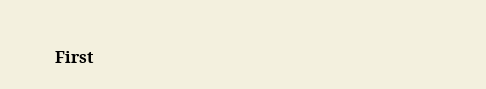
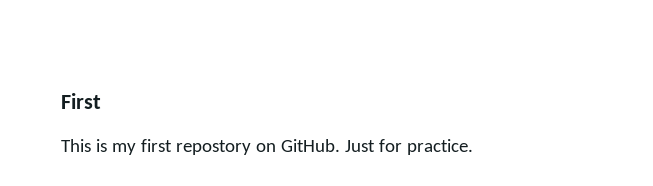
(94, 57) none -> [61,139,473,155] // This is my first repostory on GitHub. Just for practice.

